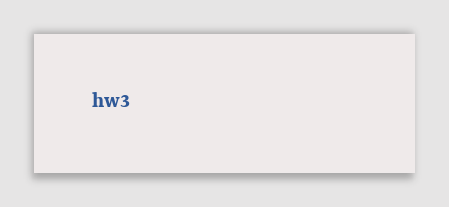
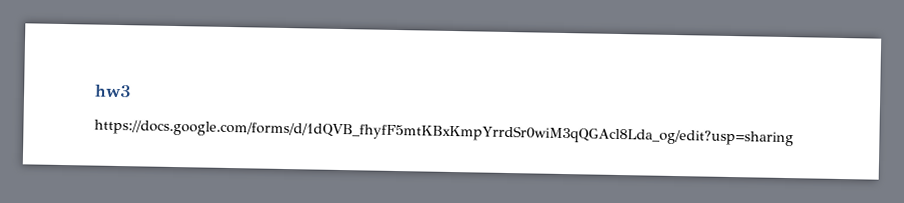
(130, 99) none -> [94,118,794,147] // https://docs.google.com/forms/d/1dQVB_fhyfF5mtKBxKmpYrrdSr0wiM3qQGAcl8Lda_og/edit?usp=sharing

